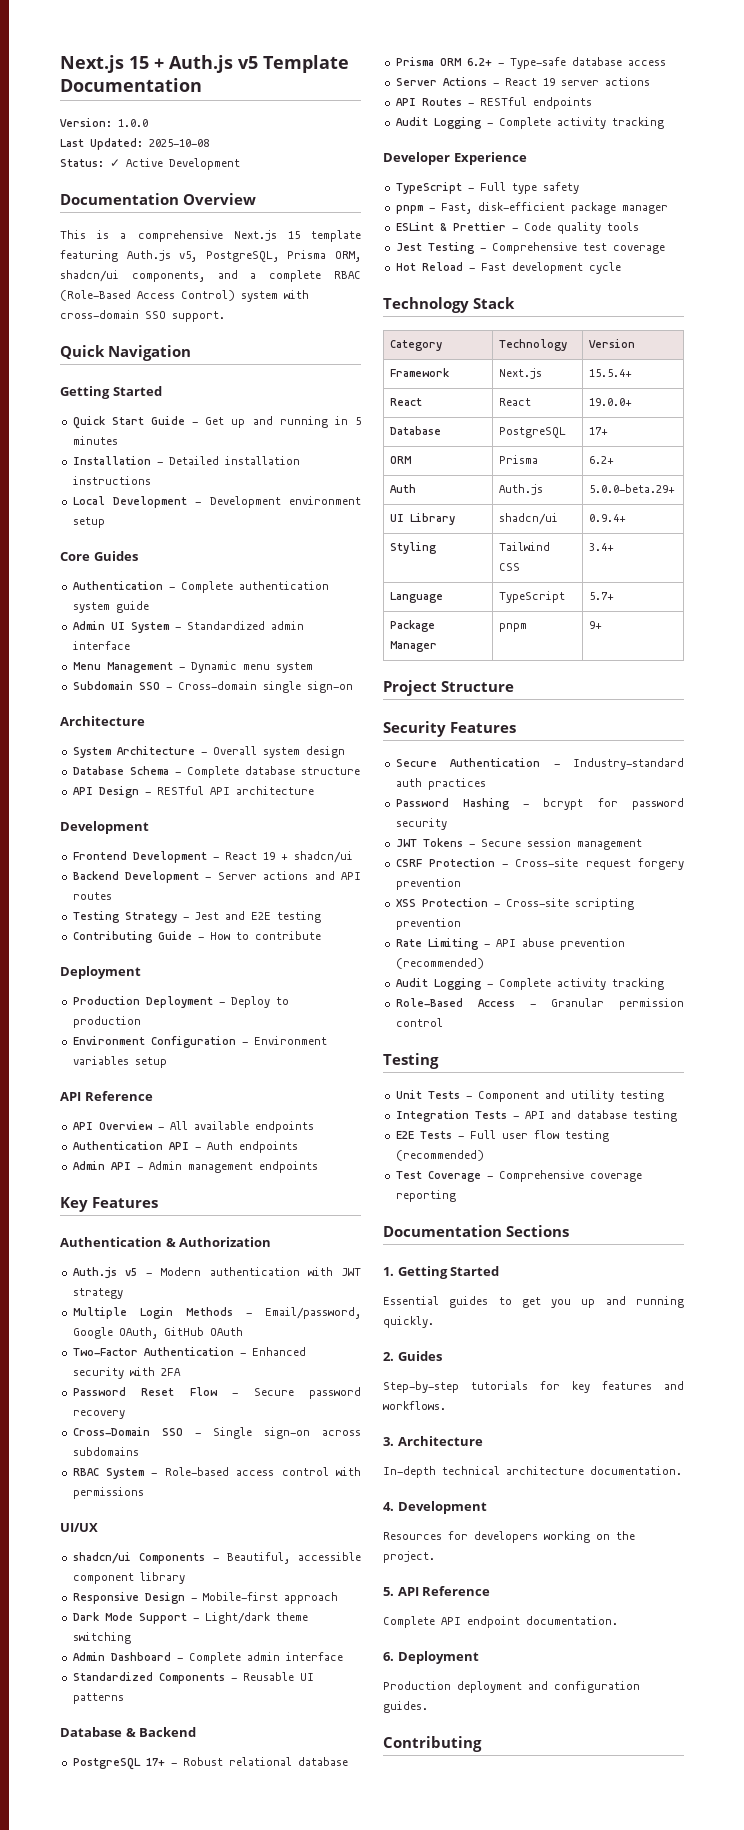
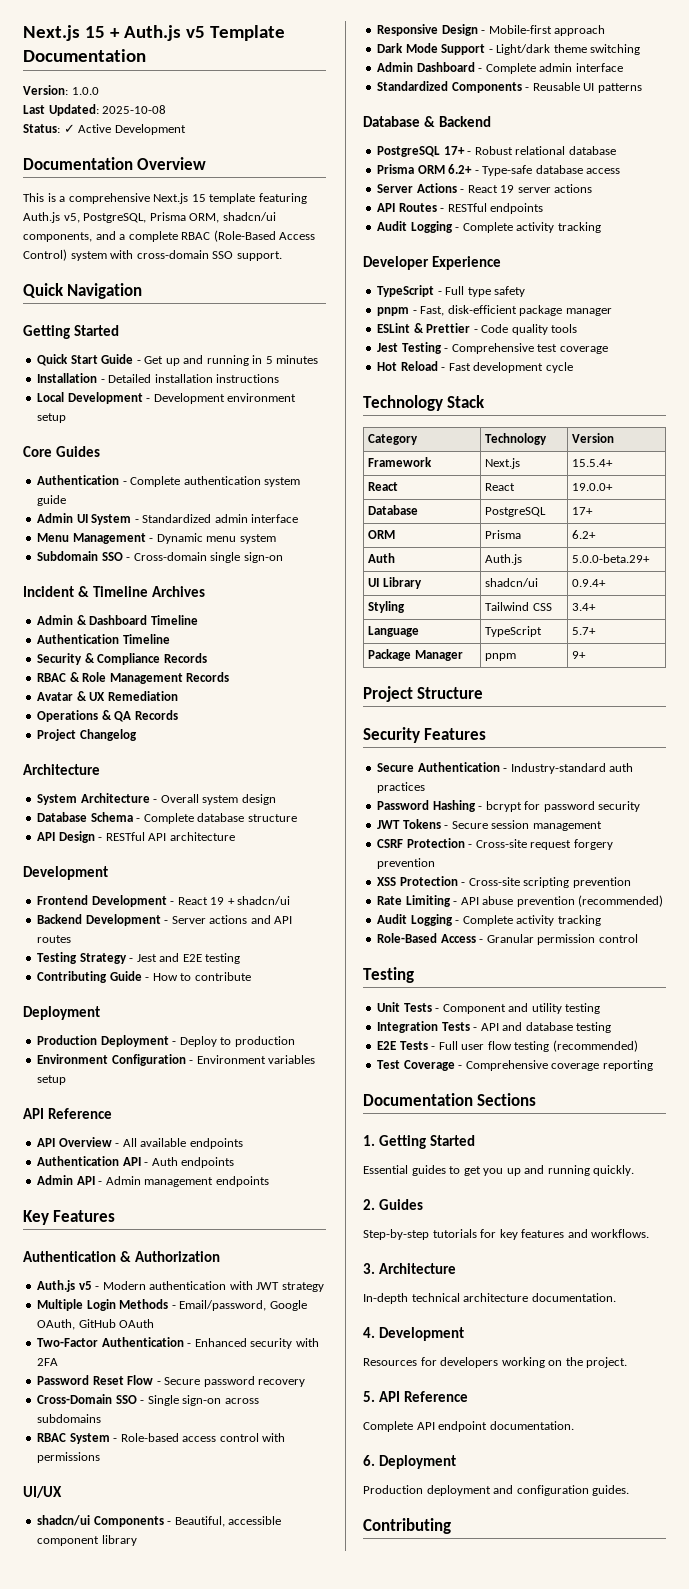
(353, 687) none -> [23,586,205,597] [37,615,198,625] [37,634,170,644] [37,653,207,665] [37,672,230,684] [37,691,178,701] [37,710,178,722] [37,729,137,741] // Incident & Timeline Archives // Admin & Dashboard Timeline // Authentication Timeline // Security & Compliance Records // RBAC & Role Management Records // Avatar & UX Remediation // Operations & QA Records // Project Changelog

